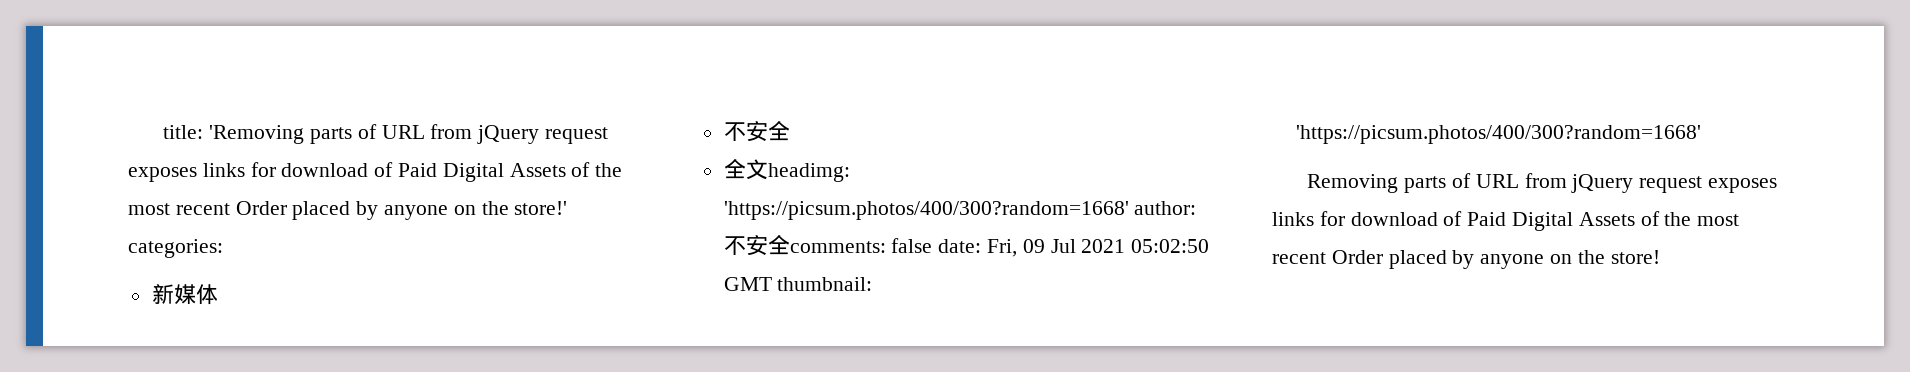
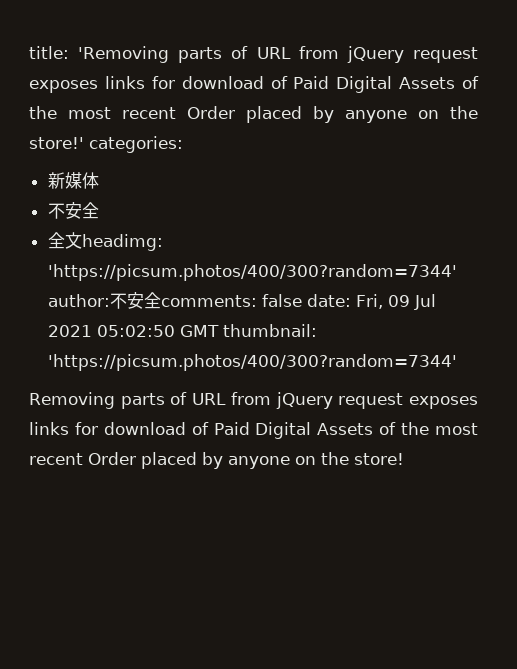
[723,201,1129,220] 'https://picsum.photos/400/300?random=1668' -> [47,264,457,281] 'https://picsum.photos/400/300?random=7344'
[1295,125,1701,144] 'https://picsum.photos/400/300?random=1668' -> [47,354,457,371] 'https://picsum.photos/400/300?random=7344'

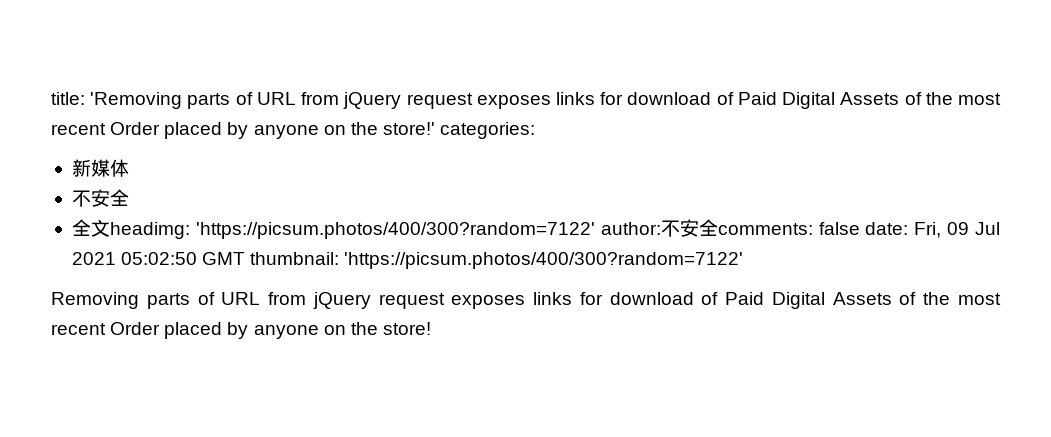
[47,264,457,281] 'https://picsum.photos/400/300?random=7344' -> [195,222,595,239] 'https://picsum.photos/400/300?random=7122'
[47,354,457,371] 'https://picsum.photos/400/300?random=7344' -> [344,252,744,269] 'https://picsum.photos/400/300?random=7122'

